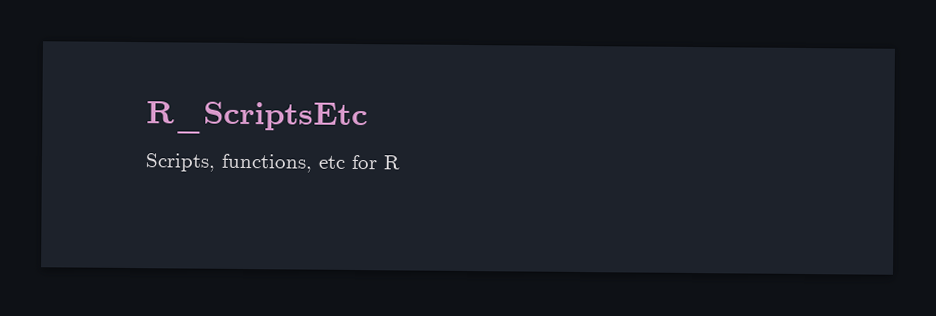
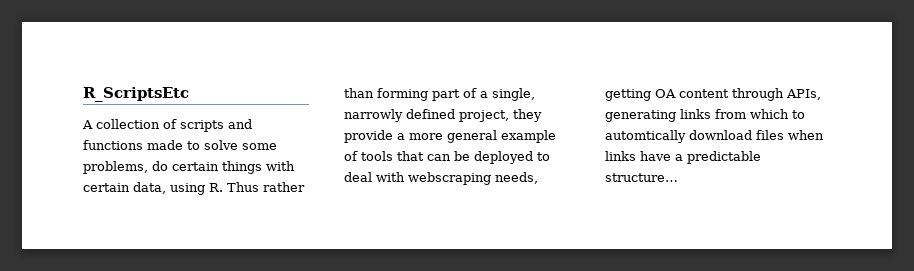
[145,153,401,173] Scripts, functions, etc for R -> [82,119,252,132] [83,140,277,150] [83,161,295,174] [83,182,305,195] [344,88,535,101] [344,109,542,122] [344,130,556,143] [344,151,550,164] [344,172,538,185] [605,88,821,101] [605,109,805,122] [605,130,824,143] [605,151,761,164] [605,173,678,182] A collection of scripts and functions made to solve some problems, do certain things with certain data, using R. Thus rather than forming part of a single, narrowly defined project, they provide a more general example of tools that can be deployed to deal with webscraping needs, getting OA content through APIs, generating links from which to automtically download files when links have a predictable structure…

